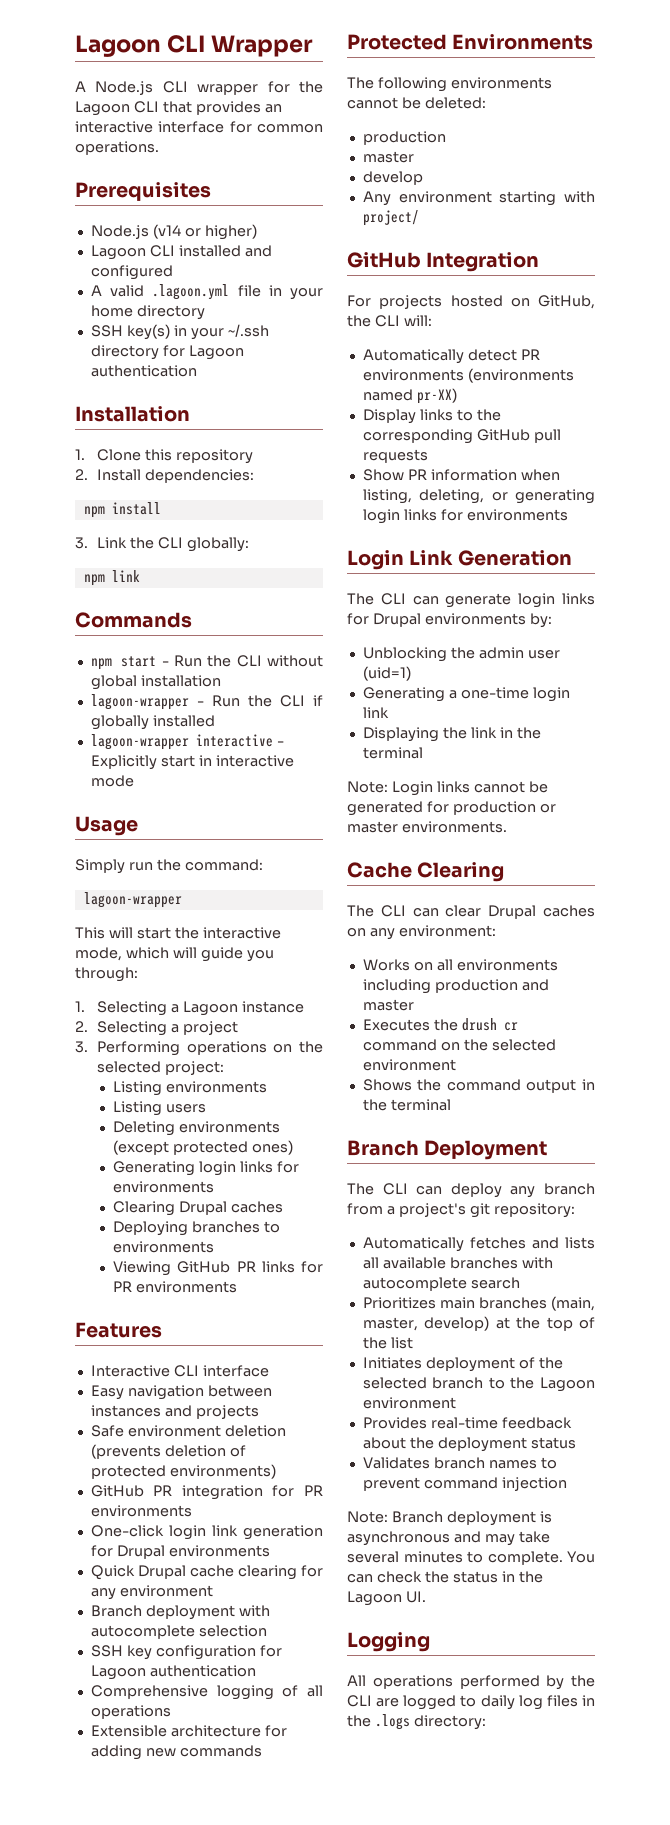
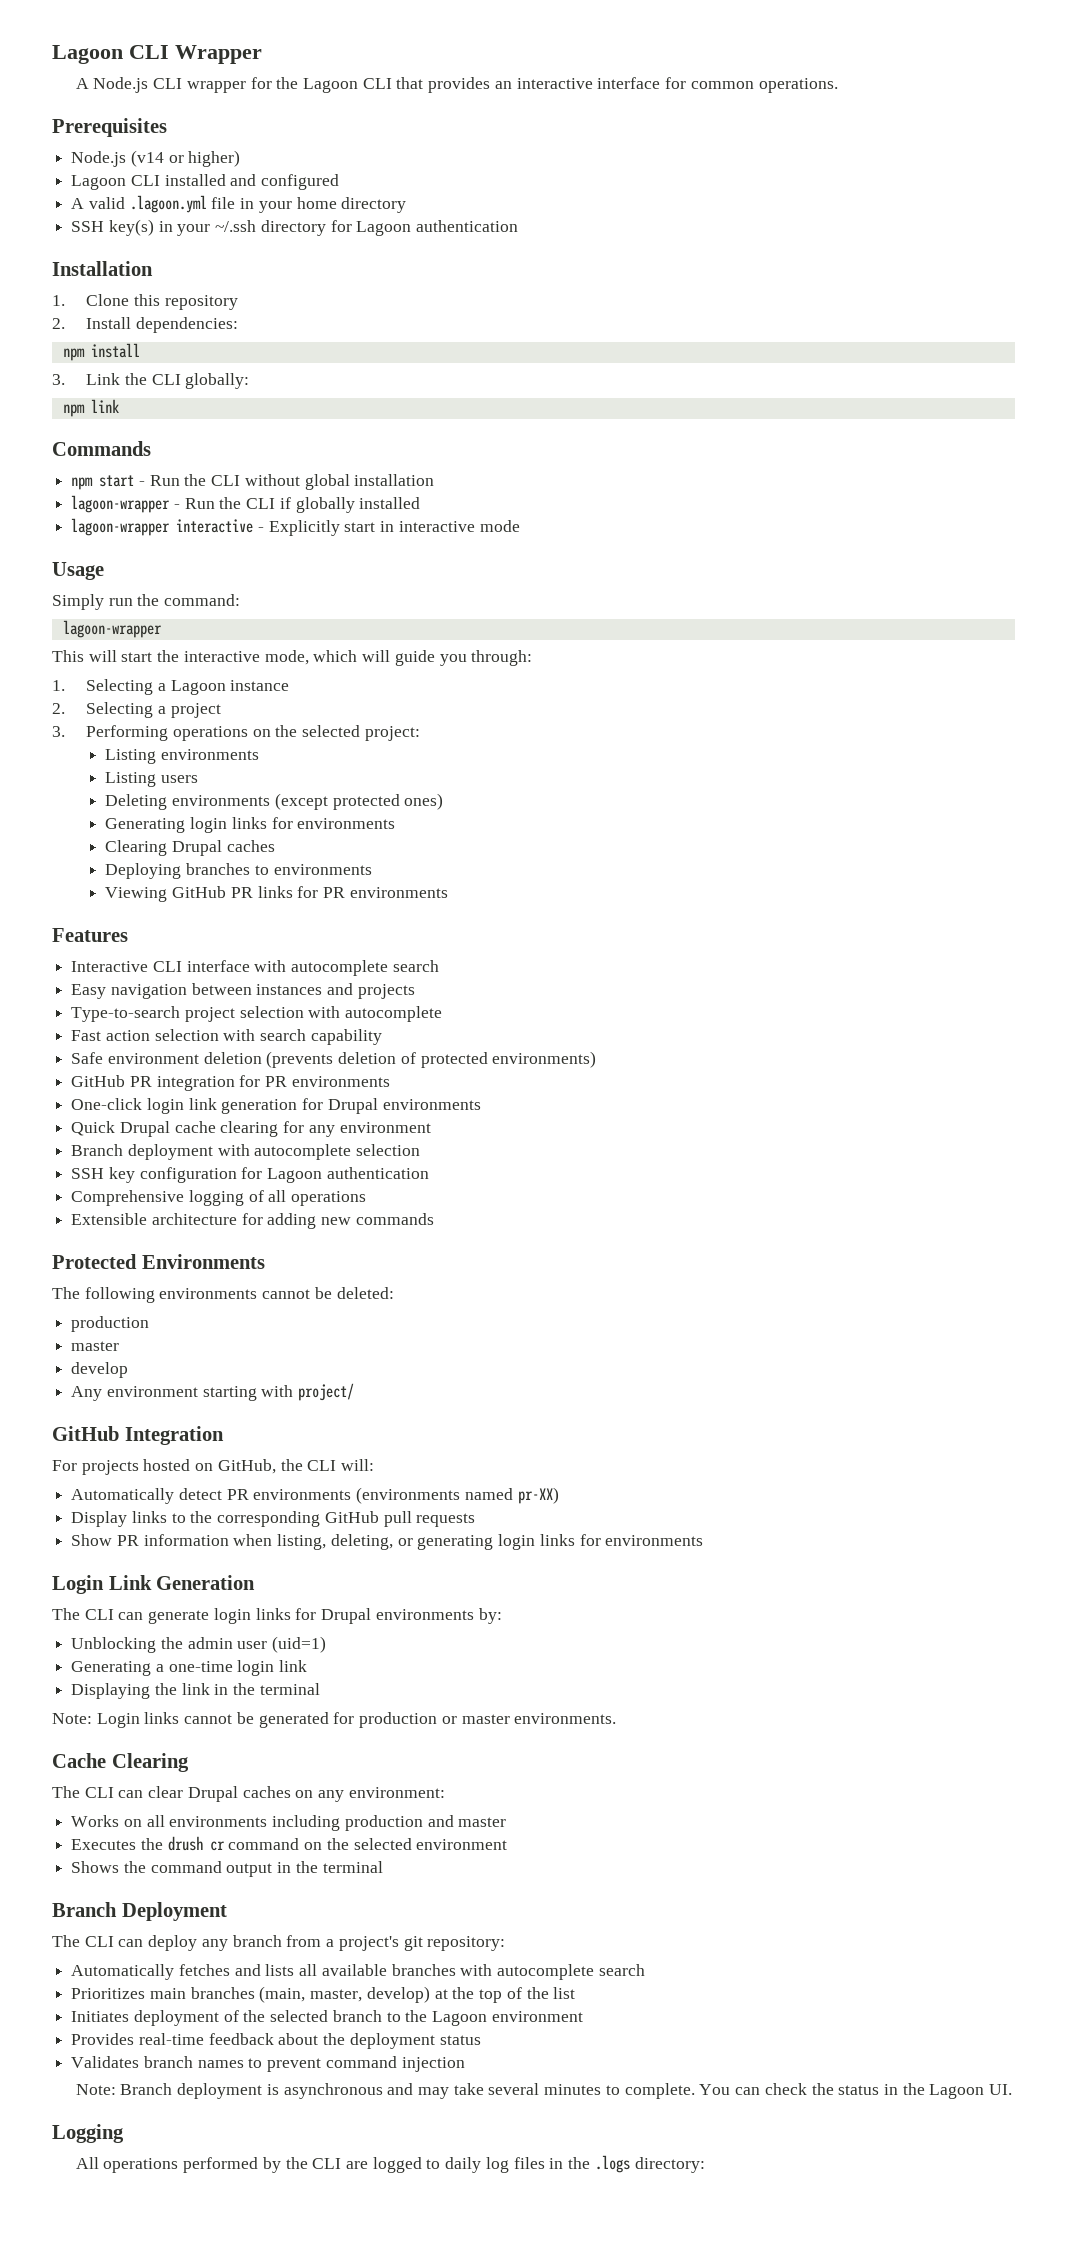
(269, 1371) none -> [254,960,439,976] with autocomplete search
(259, 1412) none -> [71,1006,443,1022] [71,1029,382,1045] // Type-to-search project selection with autocomplete // Fast action selection with search capability

